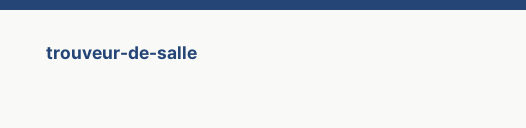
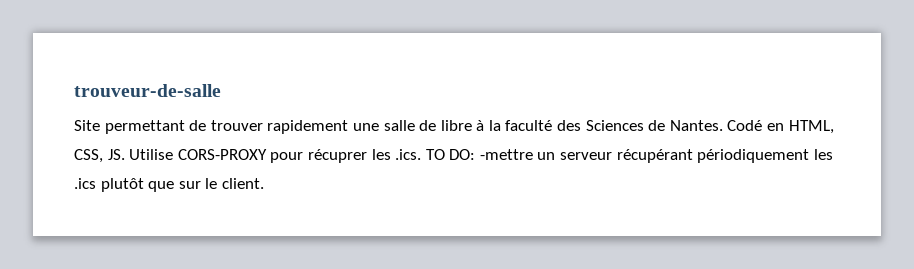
(197, 53) none -> [74,120,834,134] [74,149,833,163] [74,178,264,192] // Site permettant de trouver rapidement une salle de libre à la faculté des Sciences de Nantes. Codé en HTML, CSS, JS. Utilise CORS-PROXY pour récuprer les .ics. TO DO: -mettre un serveur récupérant périodiquement les .ics plutôt que sur le client.

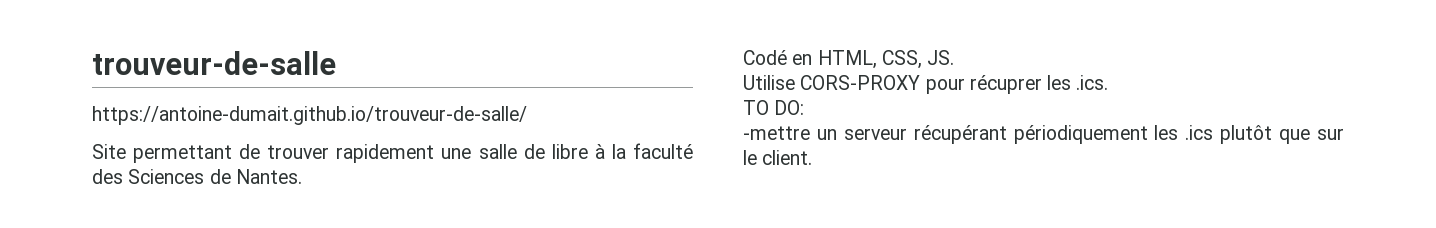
(221, 90) none -> [92,106,527,125] // https://antoine-dumait.github.io/trouveur-de-salle/
(723, 125) none -> (302, 176) //
(125, 154) none -> (955, 57) //
(422, 154) none -> (1109, 82) //
(476, 154) none -> (805, 107) //

